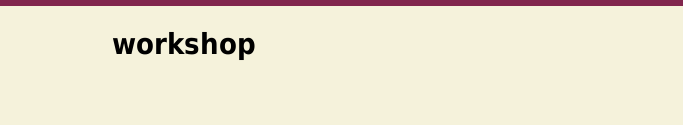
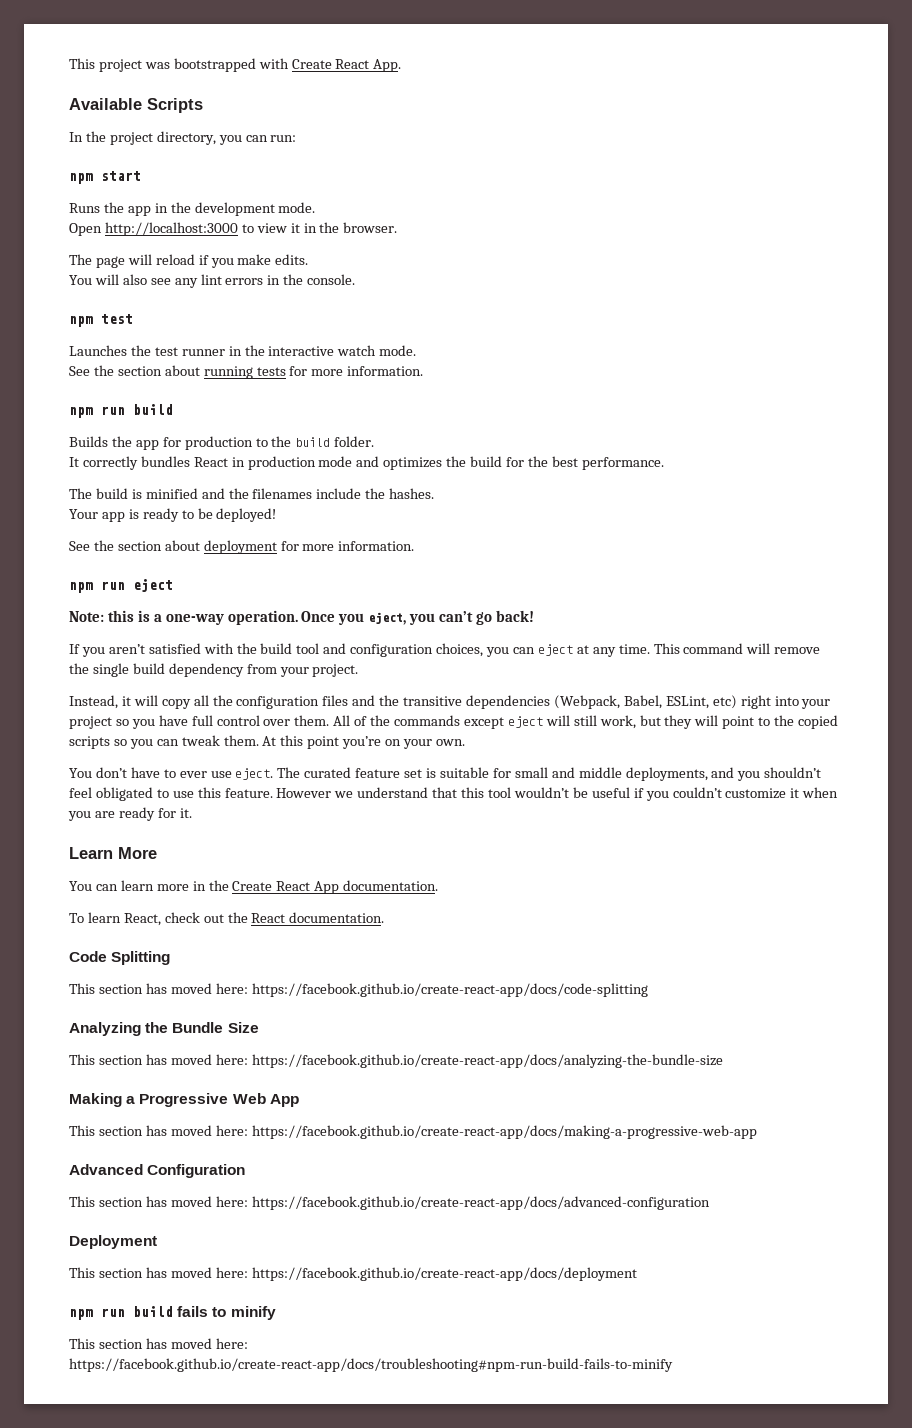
[112,31,256,61] workshop -> [69,58,402,72] [69,98,203,113] [69,131,297,145] [69,171,141,184] [69,202,316,216] [69,222,398,236] [69,254,309,268] [69,274,356,288] [69,314,133,327] [69,345,417,356] [69,365,424,379] [69,404,173,418] [69,436,375,450] [69,456,664,470] [69,488,435,499] [69,508,277,522] [69,540,415,554] [69,579,173,593] [69,610,534,625] [69,643,821,657] [69,663,359,677] [69,695,831,709] [69,715,839,729] [69,735,465,749] [69,767,822,781] [69,787,839,801] [68,807,192,821] [69,847,157,859] [69,880,439,894] [69,912,385,926] [69,951,171,965] [69,983,648,997] [69,1022,259,1036] [69,1054,723,1068] [69,1093,299,1107] [69,1125,757,1139] [69,1164,246,1178] [69,1196,710,1210] [69,1235,157,1249] [69,1267,637,1281] [69,1306,276,1320] [69,1338,248,1349] [69,1358,673,1372] This project was bootstrapped with Create React App. // Available Scripts // In the project directory, you can run: // npm start // Runs the app in the development mode. // Open http://localhost:3000 to view it in the browser. // The page will reload if you make edits. // You will also see any lint errors in the console. // npm test // Launches the test runner in the interactive watch mode. // See the section about running tests for more information. // npm run build // Builds the app for production to the build folder. // It correctly bundles React in production mode and optimizes the build for the best performance. // The build is minified and the filenames include the hashes. // Your app is ready to be deployed! // See the section about deployment for more information. // npm run eject // Note: this is a one-way operation. Once you eject, you can’t go back! // If you aren’t satisfied with the build tool and configuration choices, you can eject at any time. This command will remove the single build dependency from your project. // Instead, it will copy all the configuration files and the transitive dependencies (Webpack, Babel, ESLint, etc) right into your project so you have full control over them. All of the commands except eject will still work, but they will point to the copied scripts so you can tweak them. At this point you’re on your own. // You don’t have to ever use eject. The curated feature set is suitable for small and middle deployments, and you shouldn’t feel obligated to use this feature. However we understand that this tool wouldn’t be useful if you couldn’t customize it when you are ready for it. // Learn More // You can learn more in the Create React App documentation. // To learn React, check out the React documentation. // Code Splitting // This section has moved here: https://facebook.github.io/create-react-app/docs/code-splitting // Analyzing the Bundle Size // This section has moved here: https://facebook.github.io/create-react-app/docs/analyzing-the-bundle-size // Making a Progressive Web App // This section has moved here: https://facebook.github.io/create-react-app/docs/making-a-progressive-web-app // Advanced Configuration // This section has moved here: https://facebook.github.io/create-react-app/docs/advanced-configuration // Deployment // This section has moved here: https://facebook.github.io/create-react-app/docs/deployment // npm run build fails to minify // This section has moved here: https://facebook.github.io/create-react-app/docs/troubleshooting#npm-run-build-fails-to-minify

